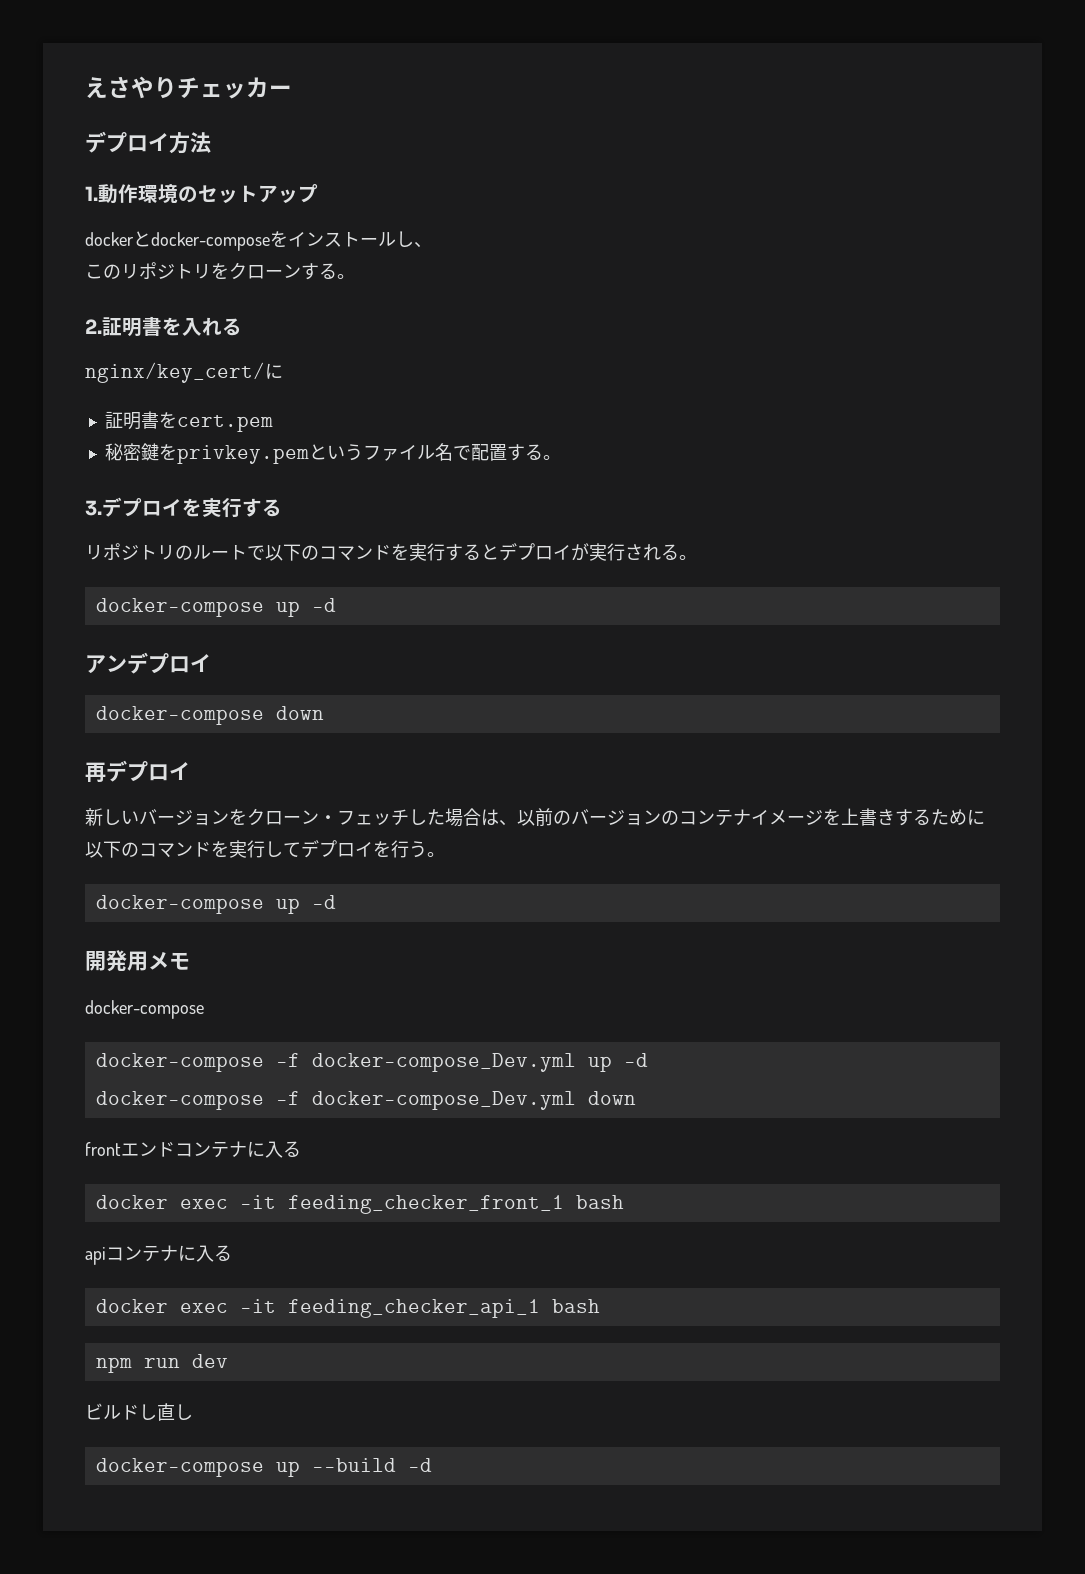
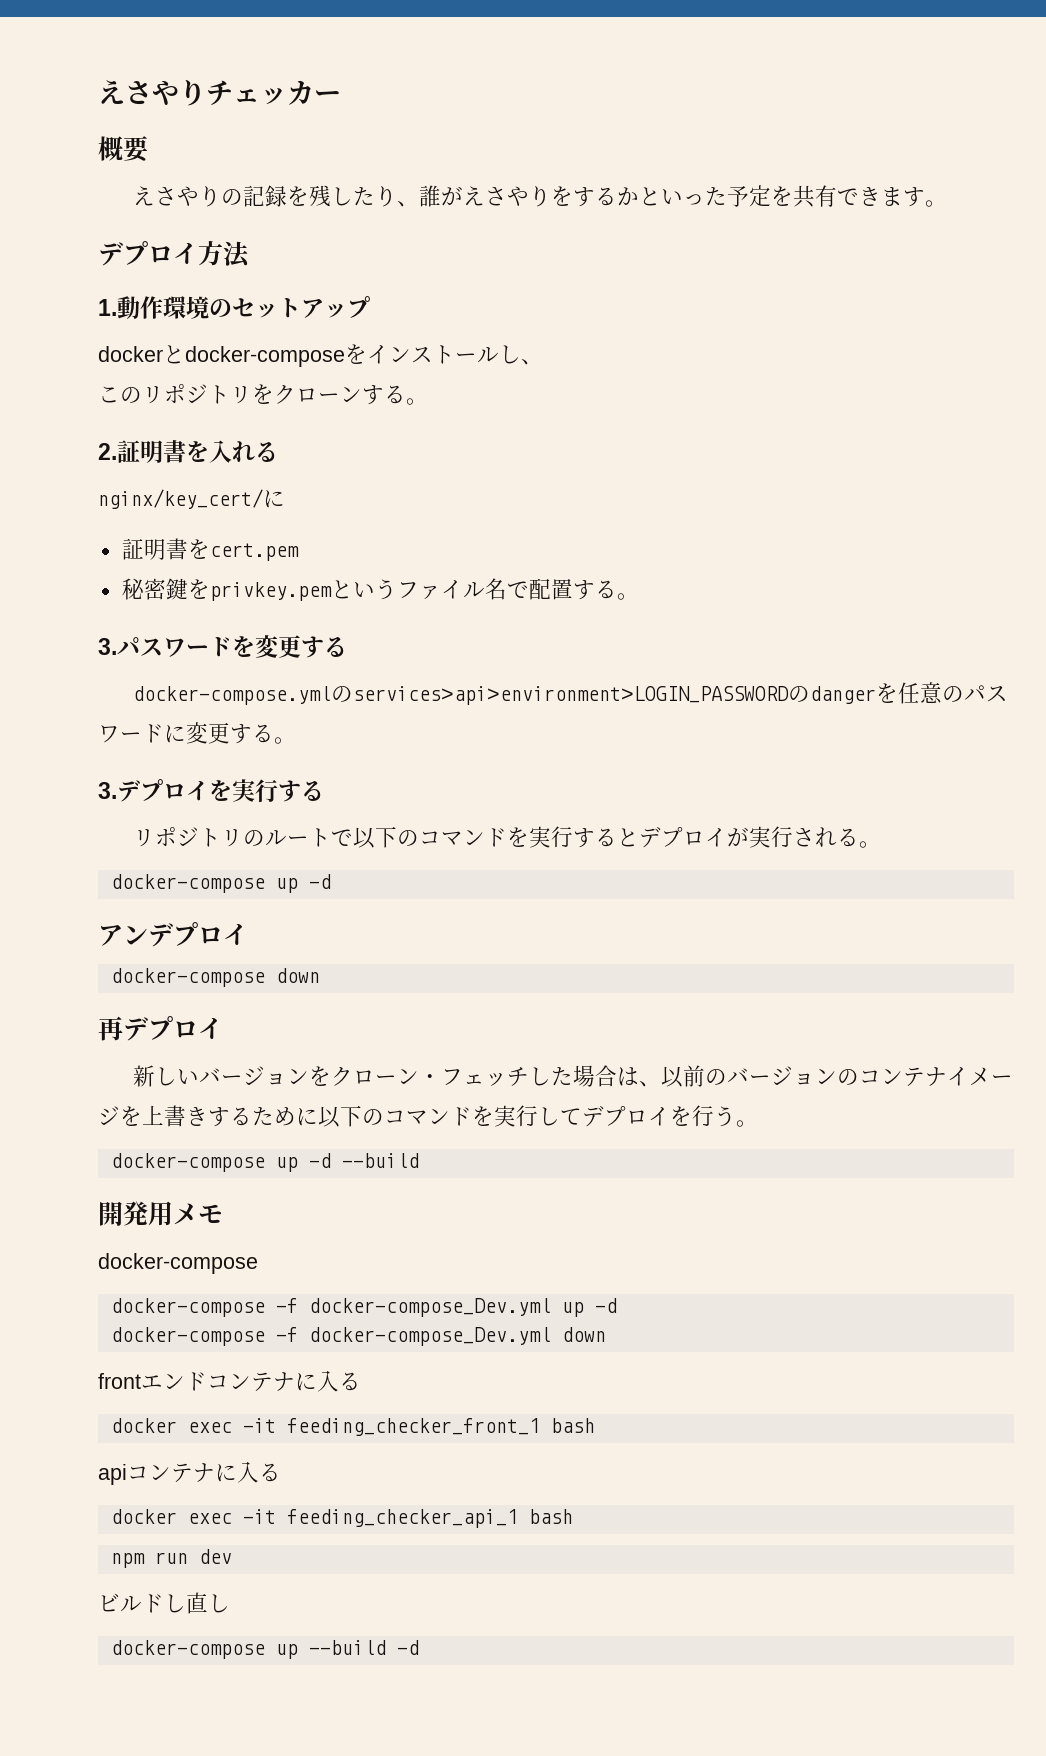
(292, 90) none -> [98,136,149,162] [133,185,948,208] // 概要 // えさやりの記録を残したり、誰がえさやりをするかといった予定を共有できます。
(561, 457) none -> [98,635,347,658] [133,682,1009,705] [98,722,296,744] // 3.パスワードを変更する // docker-compose.ymlのservices>api>environment>LOGIN_PASSWORDのdangerを任意のパスワードに変更する。
(336, 902) none -> [341,1153,419,1168] --build

